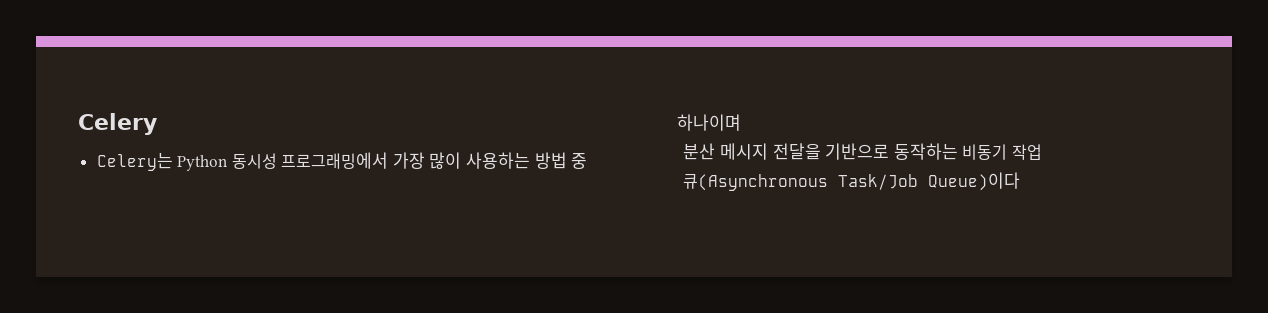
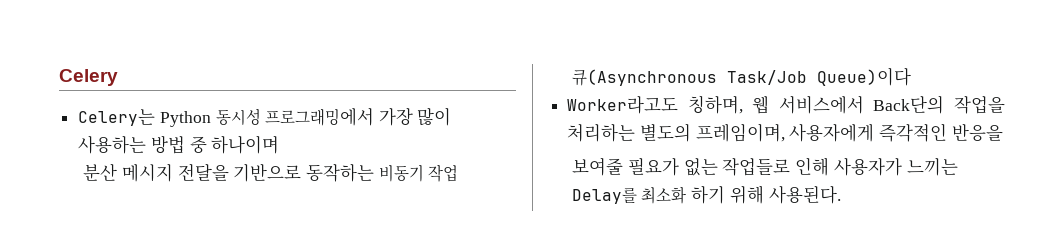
(1021, 181) none -> [567,95,1005,114] [567,123,1003,142] [572,157,958,176] [572,185,841,204] // Worker라고도 칭하며, 웹 서비스에서 Back단의 작업을 처리하는 별도의 프레임이며, 사용자에게 즉각적인 반응을 // 보여줄 필요가 없는 작업들로 인해 사용자가 느끼는 Delay를 최소화 하기 위해 사용된다.

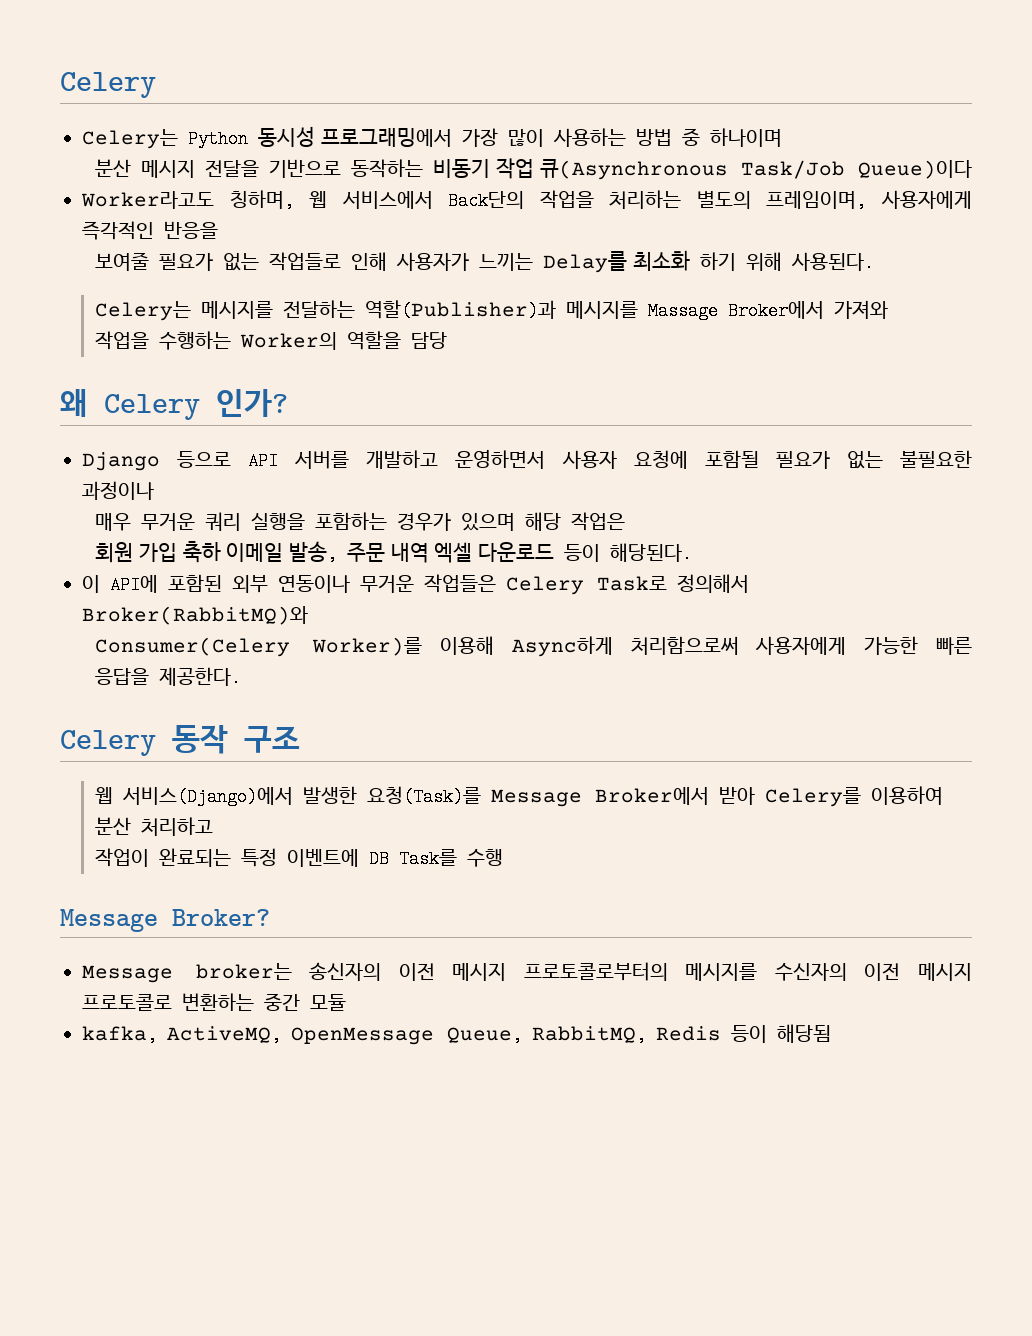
(841, 194) none -> [95,300,889,321] [95,331,448,350] [60,389,288,420] [82,449,973,471] [82,481,154,500] [95,512,626,531] [95,541,692,563] [82,574,749,595] [82,606,308,625] [95,636,972,657] [95,667,242,687] [60,725,300,756] [95,786,944,807] [95,817,214,836] [95,848,504,868] [60,909,270,932] [82,962,972,983] [82,993,346,1011] [82,1024,831,1045] // Celery는 메시지를 전달하는 역할(Publisher)과 메시지를 Massage Broker에서 가져와 // 작업을 수행하는 Worker의 역할을 담당 // 왜 Celery 인가? // Django 등으로 API 서버를 개발하고 운영하면서 사용자 요청에 포함될 필요가 없는 불필요한 과정이나 // 매우 무거운 쿼리 실행을 포함하는 경우가 있으며 해당 작업은 // 회원 가입 축하 이메일 발송, 주문 내역 엑셀 다운로드 등이 해당된다. // 이 API에 포함된 외부 연동이나 무거운 작업들은 Celery Task로 정의해서 Broker(RabbitMQ)와 // Consumer(Celery Worker)를 이용해 Async하게 처리함으로써 사용자에게 가능한 빠른 응답을 제공한다. // Celery 동작 구조 // 웹 서비스(Django)에서 발생한 요청(Task)를 Message Broker에서 받아 Celery를 이용하여 분산 처리하고 // 작업이 완료되는 특정 이벤트에 DB Task를 수행 // Message Broker? // Message broker는 송신자의 이전 메시지 프로토콜로부터의 메시지를 수신자의 이전 메시지 프로토콜로 변환하는 중간 모듈 // kafka, ActiveMQ, OpenMessage Queue, RabbitMQ, Redis 등이 해당됨

